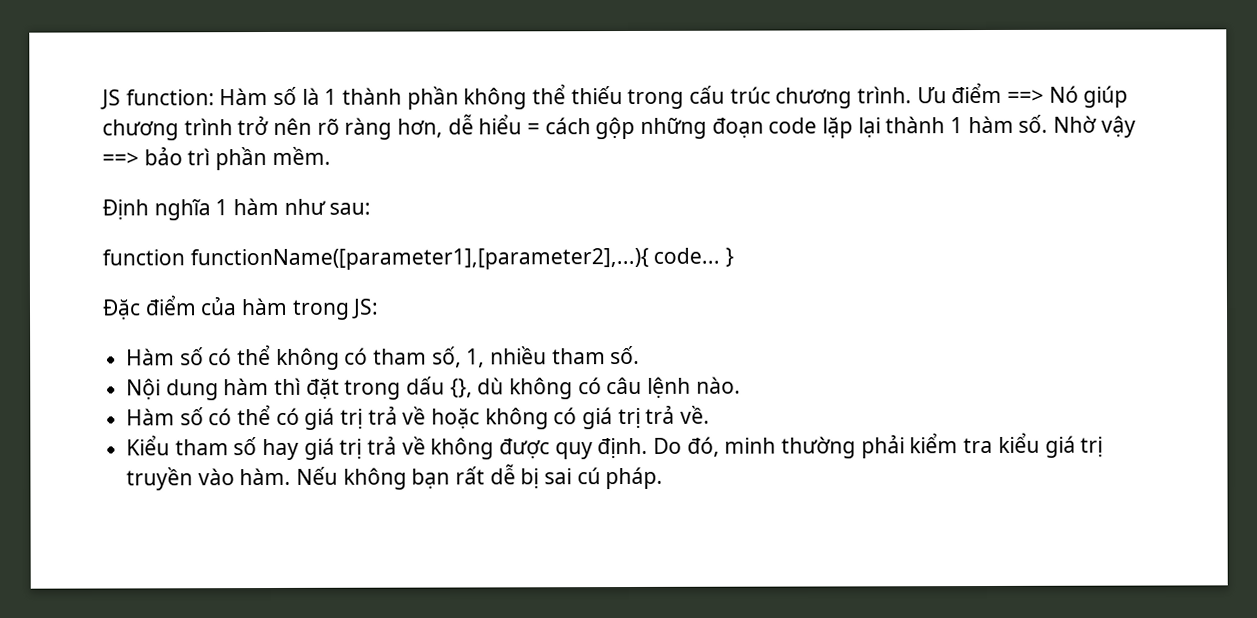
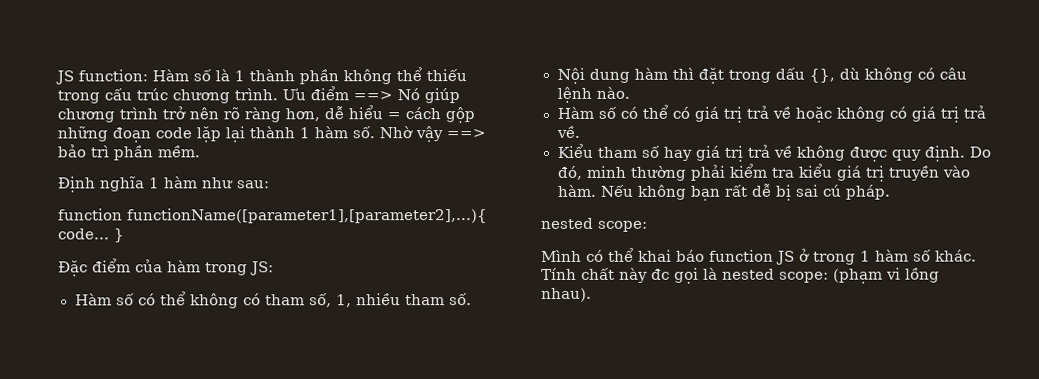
(664, 478) none -> [541,217,648,232] [541,247,977,265] [541,267,940,284] [541,287,592,302] // nested scope: // Mình có thể khai báo function JS ở trong 1 hàm số khác. Tính chất này đc gọi là nested scope: (phạm vi lồng nhau).

